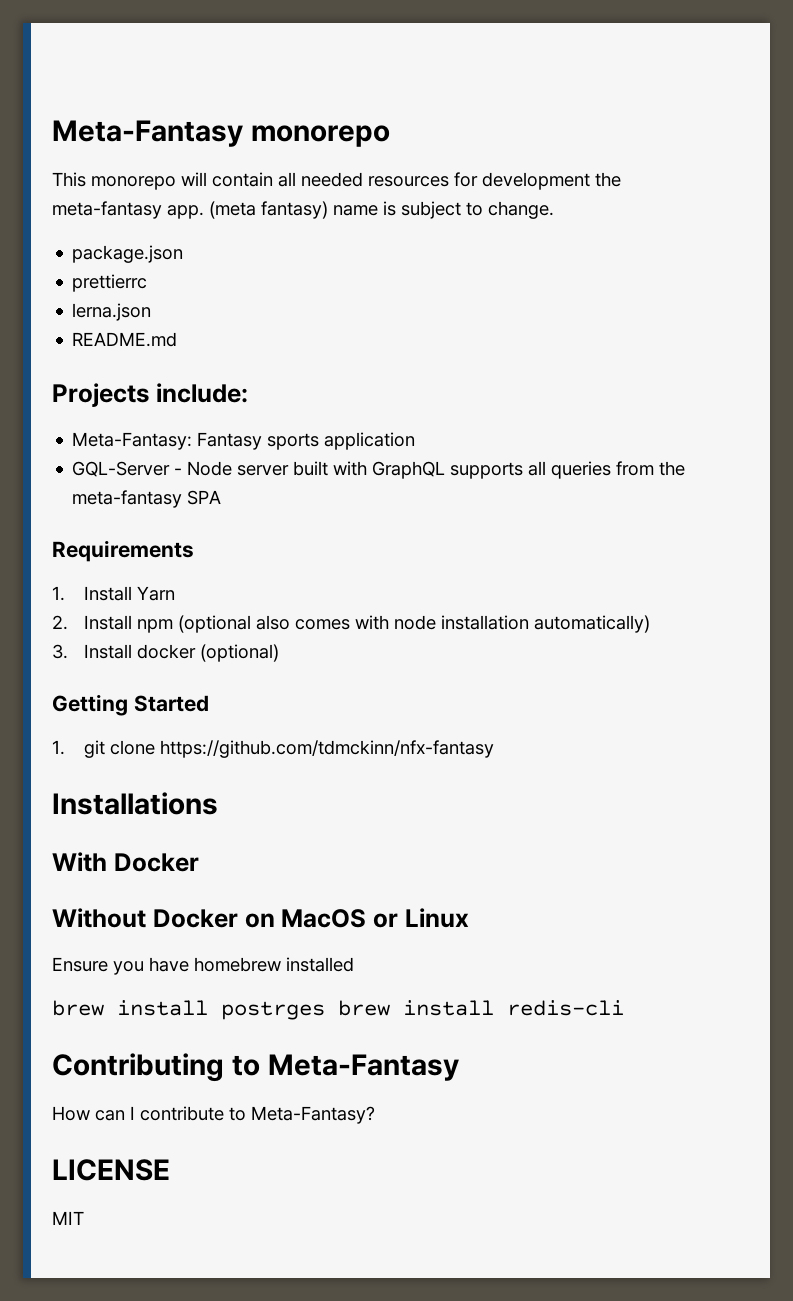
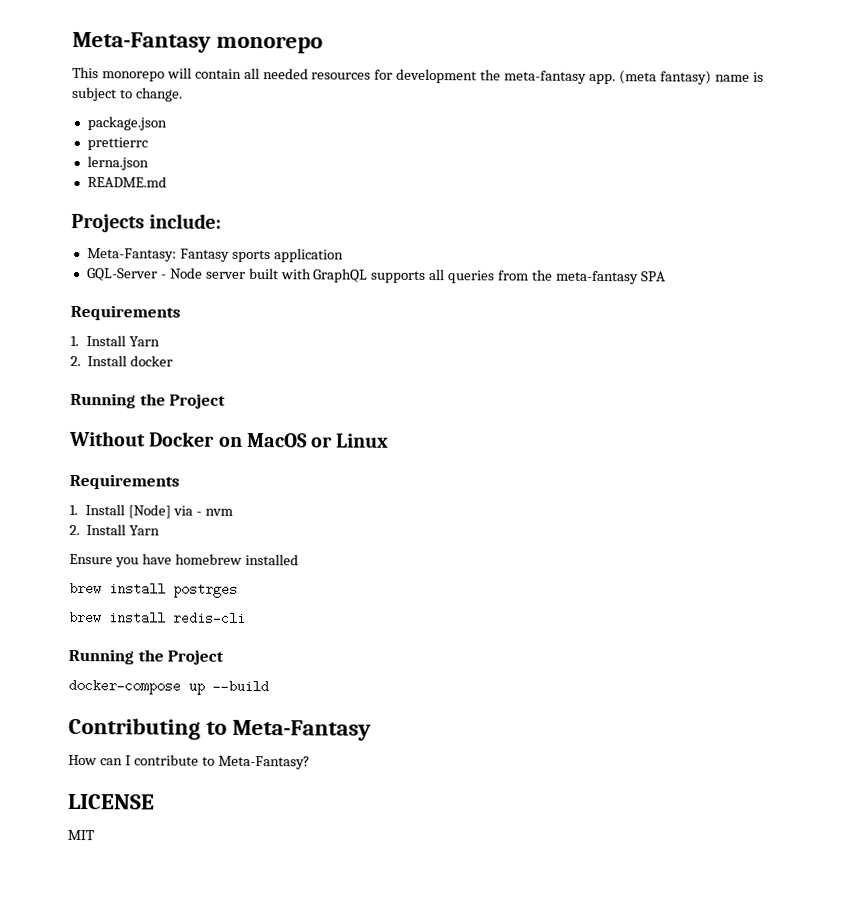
[137,615,651,633] [52,644,280,662] [52,694,209,716] [52,740,495,758] [52,792,218,815] [52,852,199,872] npm (optional also comes with node installation automatically) // 3. Install docker (optional) // Getting Started // 1. git clone https://github.com/tdmckinn/nfx-fantasy // Installations // With Docker -> [130,355,174,367] [70,392,227,409] docker // Running the Project
(469, 918) none -> [69,473,180,490] [69,504,233,519] [69,524,161,536] // Requirements // 1. Install [Node] via - nvm // 2. Install Yarn
(325, 1010) none -> (238, 590) //
(624, 1008) none -> [68,648,225,665] [68,678,269,695] // Running the Project // docker-compose up --build

